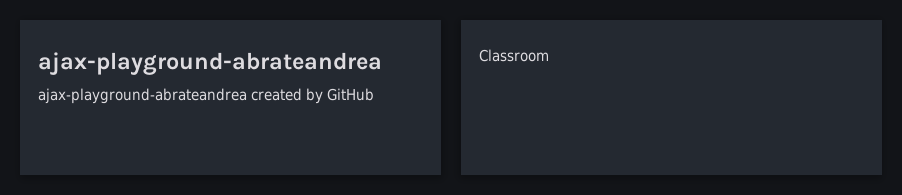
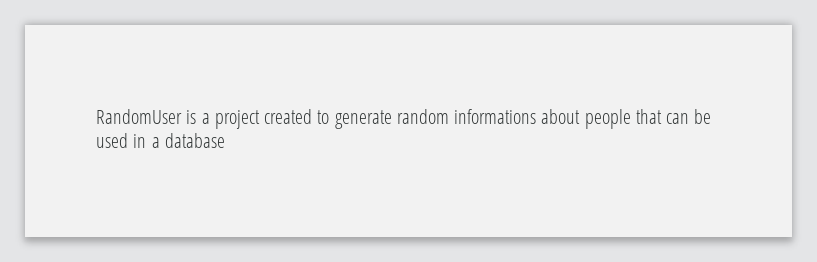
[38,52,382,75] [38,88,374,104] [479,49,549,62] ajax-playground-abrateandrea // ajax-playground-abrateandrea created by GitHub Classroom -> [96,109,712,129] [96,133,225,148] RandomUser is a project created to generate random informations about people that can be used in a database

